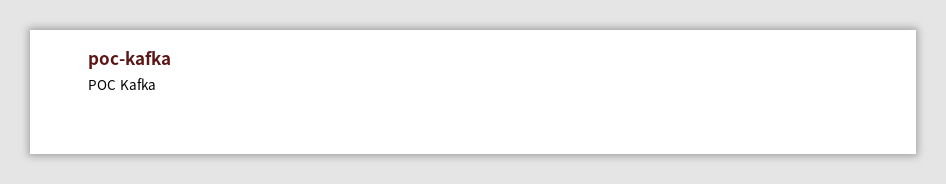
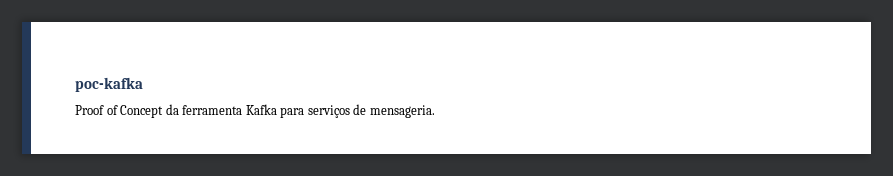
[88,78,156,90] POC Kafka -> [75,104,435,118] Proof of Concept da ferramenta Kafka para serviços de mensageria.

